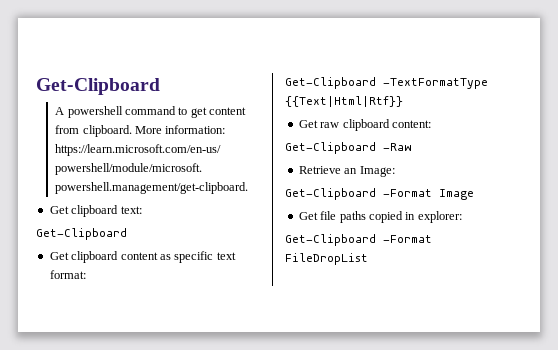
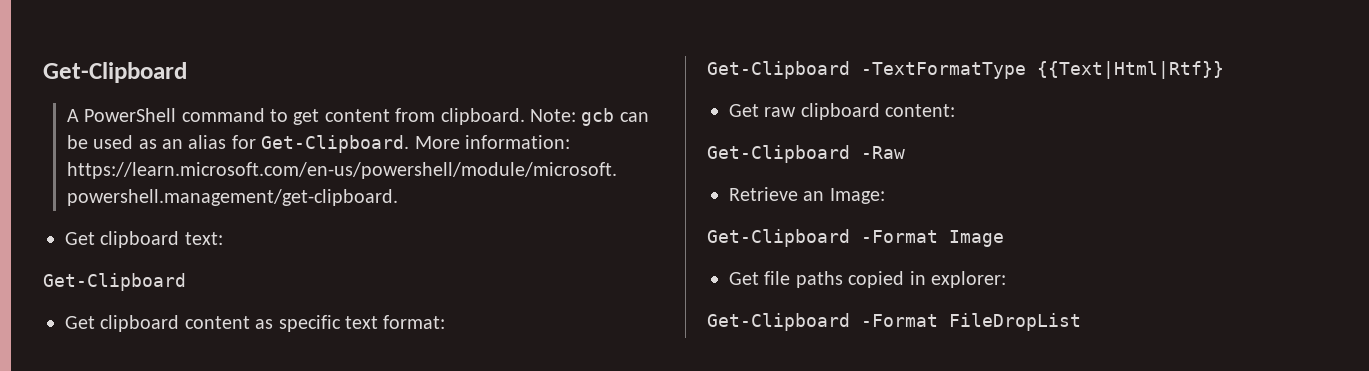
[67,106,123,118] powershell -> [84,108,177,122] PowerShell
(132, 131) none -> [530,108,649,126] [66,135,410,153] Note: gcb can be used as an alias for Get-Clipboard.

